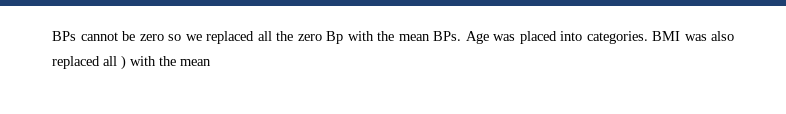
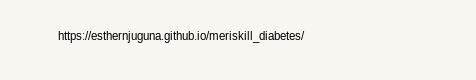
[52,31,734,44] [52,55,211,70] BPs cannot be zero so we replaced all the zero Bp with the mean BPs. Age was placed into categories. BMI was also replaced all ) with the mean -> [58,31,305,43] https://esthernjuguna.github.io/meriskill_diabetes/

